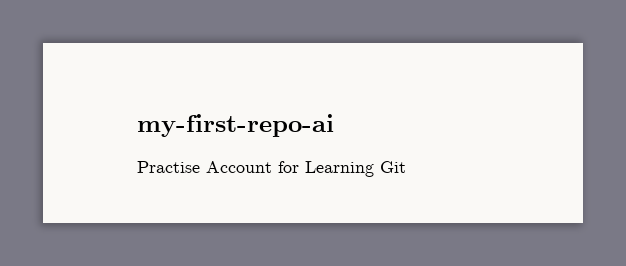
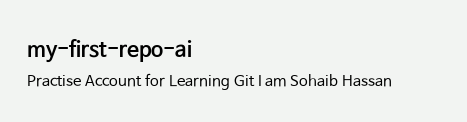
(406, 167) none -> [257,74,393,87] I am Sohaib Hassan

